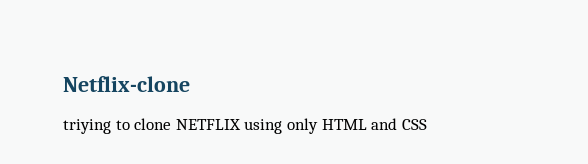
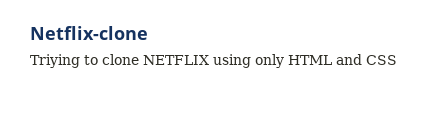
[63,119,111,134] triying -> [30,54,80,68] Triying

